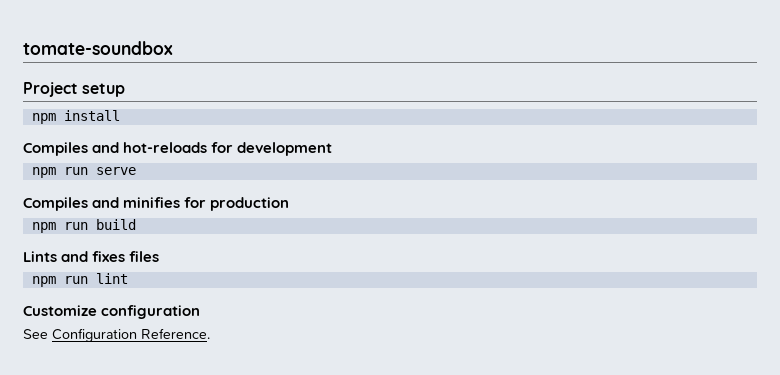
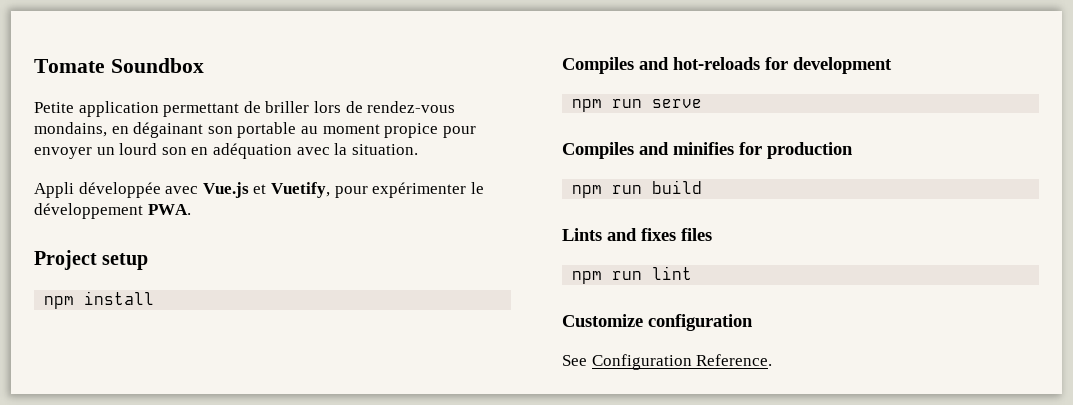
[23,41,173,55] tomate-soundbox -> [34,58,204,73] [34,101,456,117] [34,122,476,138] [34,143,418,159] [34,182,484,198] [34,203,191,219] Tomate Soundbox // Petite application permettant de briller lors de rendez-vous mondains, en dégainant son portable au moment propice pour envoyer un lourd son en adéquation avec la situation. // Appli développée avec Vue.js et Vuetify, pour expérimenter le développement PWA.

